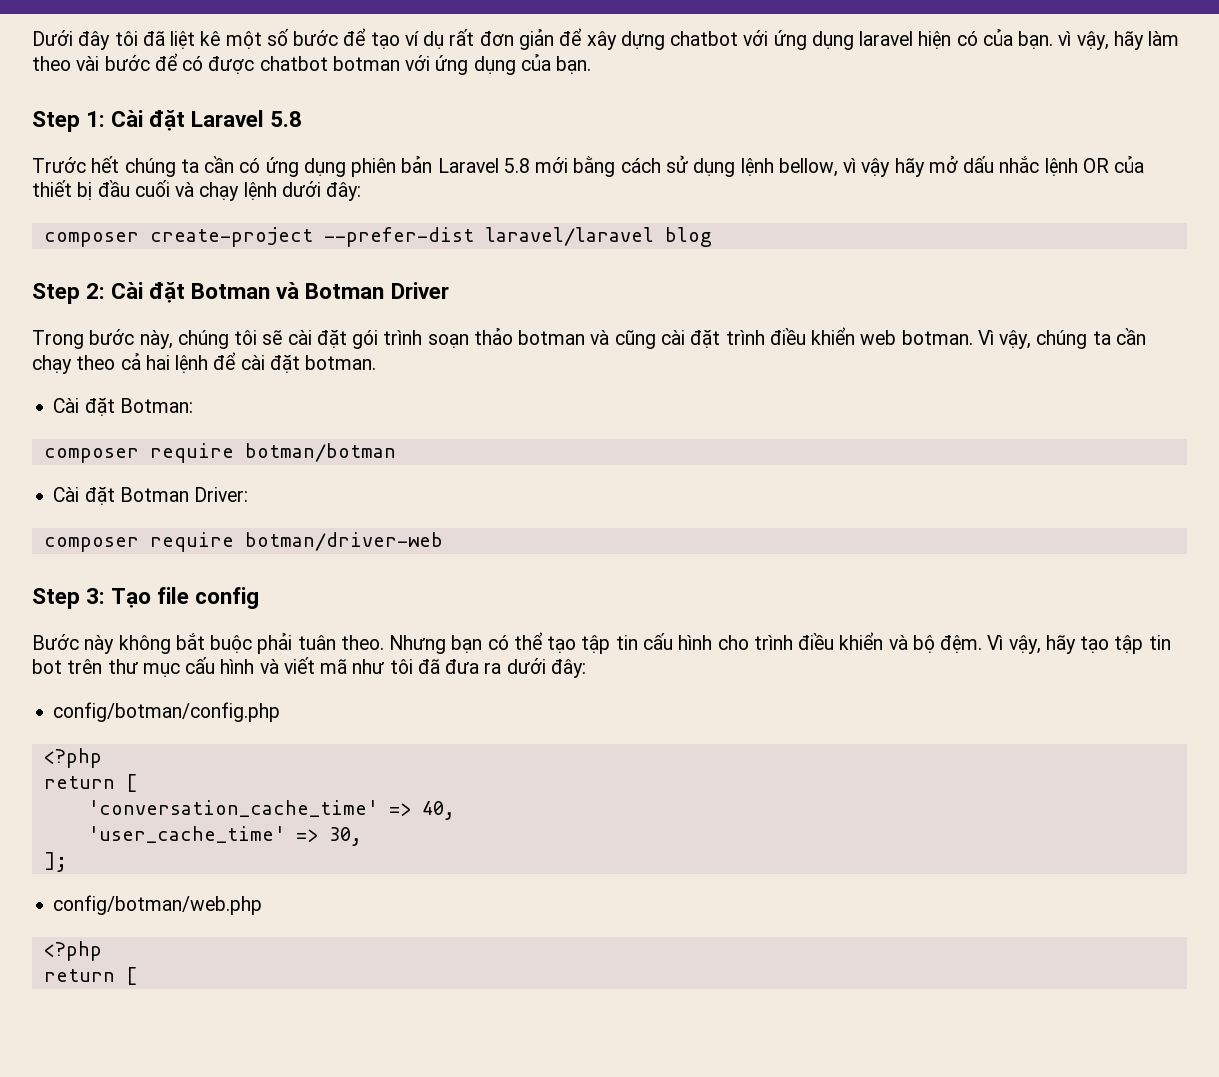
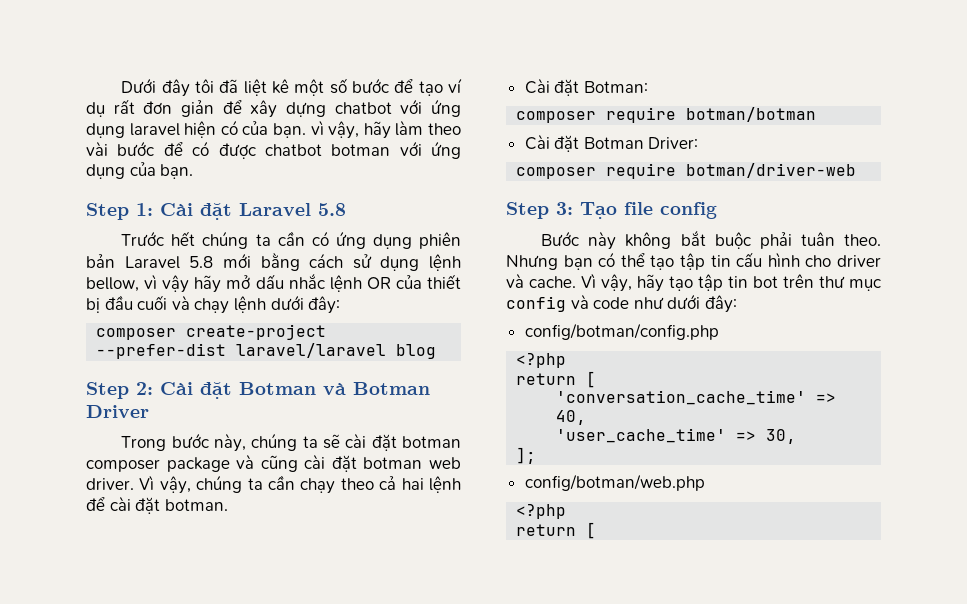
[234,330,258,345] tôi -> [302,436,318,448] ta
[352,327,973,349] gói trình soạn thảo botman và cũng cài đặt trình điều khiển web botman. -> [401,436,461,448] [86,454,461,472] [86,478,134,490] botman composer package và cũng cài đặt botman web driver.
[753,632,983,653] trình điều khiển và bộ đệm. -> [837,255,881,267] [506,273,576,288] driver và cache.
[185,657,502,674] cấu hình và viết mã như tôi đã đưa ra -> [506,294,664,312] config và code như

